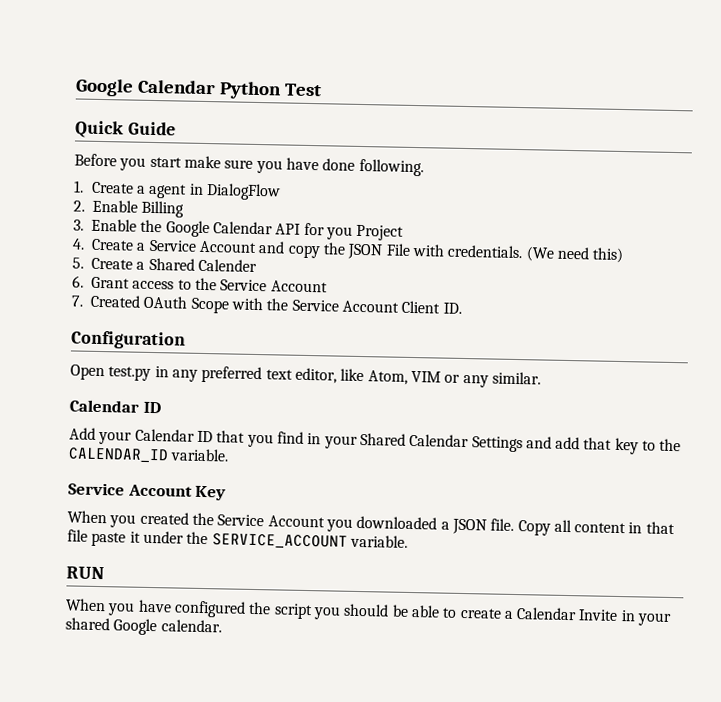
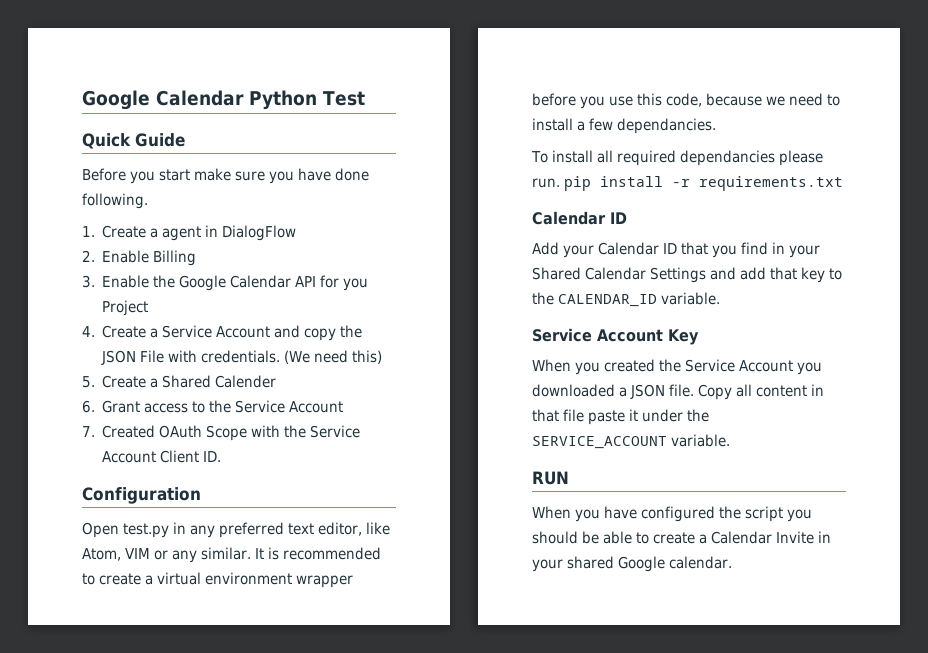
(541, 378) none -> [254,547,381,560] [82,572,353,588] [532,93,840,109] [532,118,716,134] [531,150,823,166] [532,176,843,191] It is recommended to create a virtual environment wrapper before you use this code, because we need to install a few dependancies. // To install all required dependancies please run. pip install -r requirements.txt

